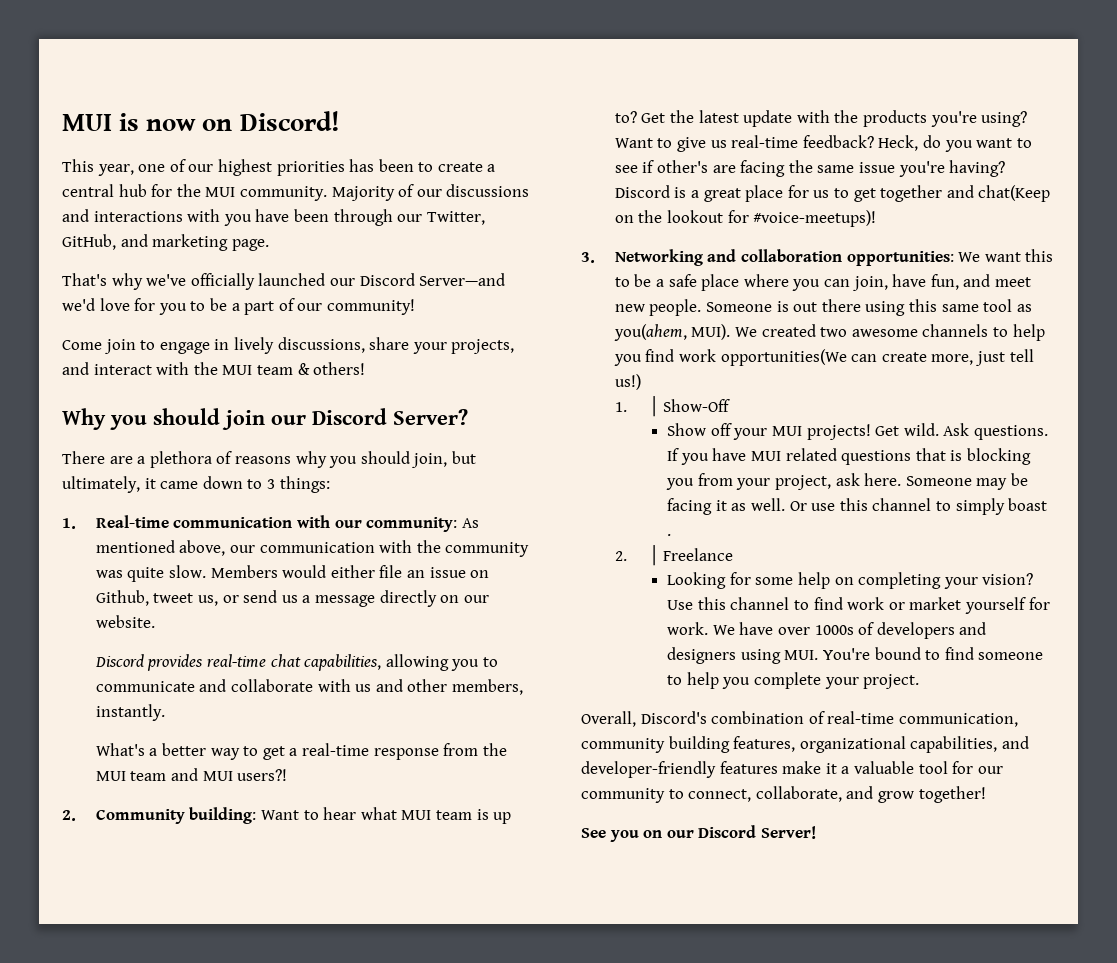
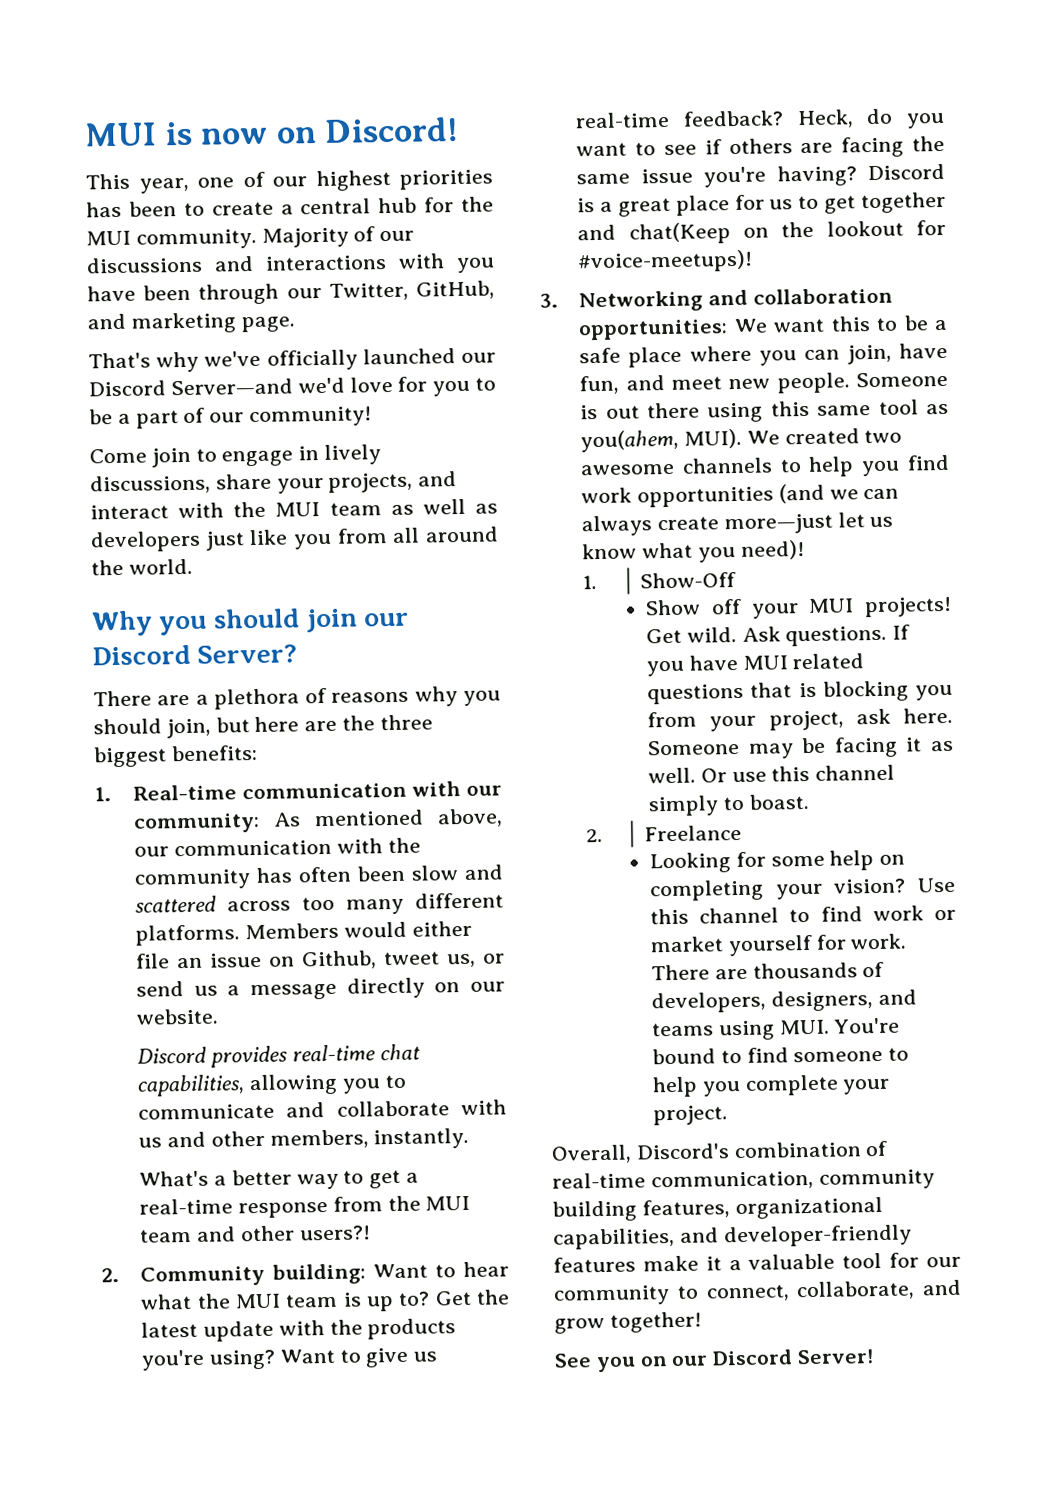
[297,362,366,375] & others! -> [390,498,499,516] [90,526,499,553] [91,558,193,576] as well as developers just like you from all around the world.
[62,476,330,493] ultimately, it came down to 3 things: -> [254,714,433,733] [94,744,258,768] here are the three biggest benefits:
[95,565,206,582] was quite slow. -> [256,864,504,883] [135,892,504,915] [135,924,241,946] has often been slow and scattered across too many different platforms.
[202,771,233,781] MUI -> [239,1225,295,1242] other
(397, 813) none -> [196,1293,231,1309] the
[656,160,708,173] other's -> [728,138,793,155] others
[720,349,1034,366] [614,374,641,390] opportunities(We can create more, just tell us!) -> [636,483,900,508] [581,512,894,537] [582,540,805,563] opportunities (and we can always create more—just let us know what you need)!
[936,498,1048,515] [667,534,672,536] to simply boast . -> [648,793,809,817] simply to boast.
[712,622,987,639] [667,647,737,664] We have over 1000s of developers and designers -> [651,961,885,981] [651,989,917,1014] [652,1022,715,1037] There are thousands of developers, designers, and teams

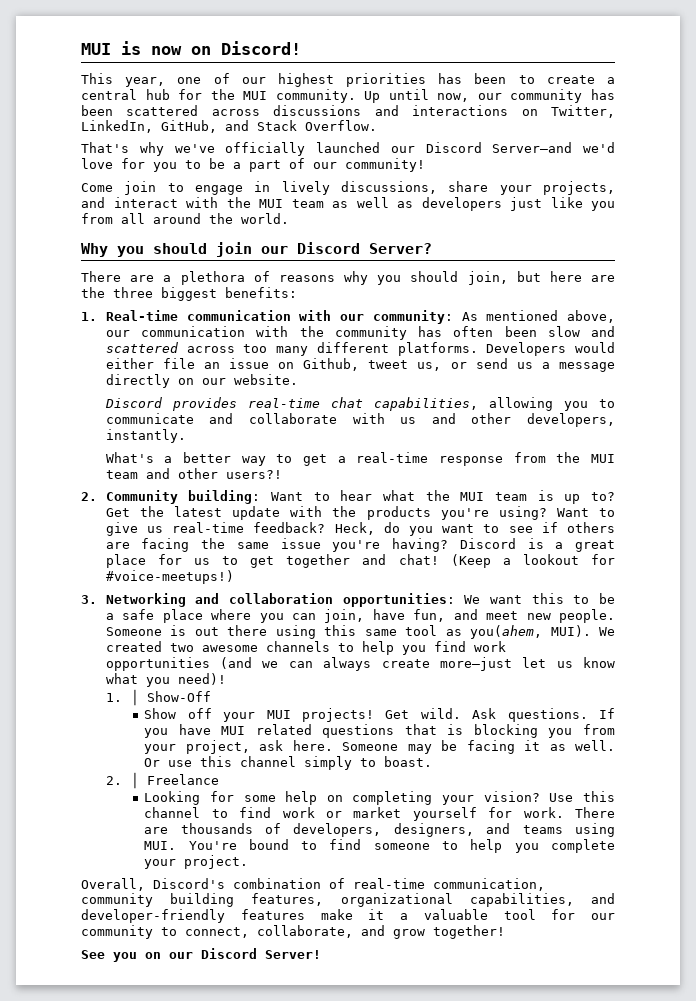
[261,226,415,248] [86,253,495,274] [87,280,495,305] [87,312,295,334] Majority of our discussions and interactions with you have been through our Twitter, GitHub, and marketing page. -> [364,89,615,103] [81,105,615,118] [81,120,377,133] Up until now, our community has been scattered across discussions and interactions on Twitter, LinkedIn, GitHub, and Stack Overflow.
[244,922,339,940] Members -> [486,342,567,356] Developers
[269,1129,369,1149] members, -> [527,413,615,427] developers,
[628,221,815,245] chat(Keep on the -> [398,554,511,568] chat! (Keep a
[577,249,754,274] #voice-meetups)! -> [105,570,234,584] #voice-meetups!)

